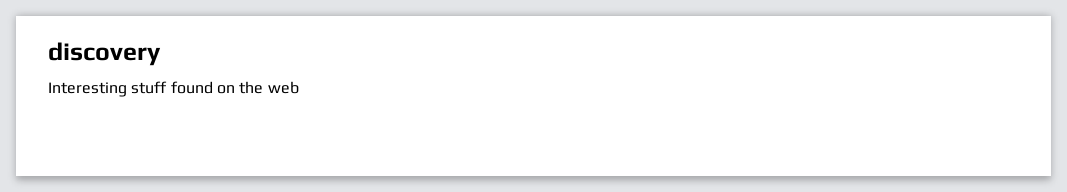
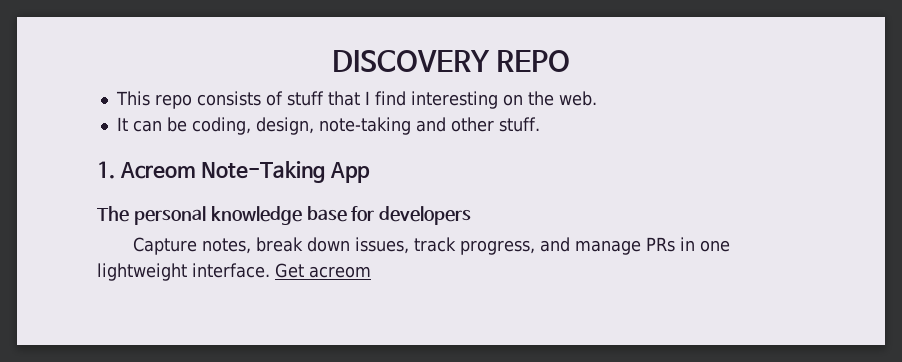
[48,42,161,66] [48,81,299,97] discovery // Interesting stuff found on the web -> [331,50,571,72] [115,91,597,109] [116,117,540,135] [97,161,370,183] [97,206,472,225] [133,237,731,255] [97,263,371,281] DISCOVERY REPO // This repo consists of stuff that I find interesting on the web. // It can be coding, design, note-taking and other stuff. // 1. Acreom Note-Taking App // The personal knowledge base for developers // Capture notes, break down issues, track progress, and manage PRs in one lightweight interface. Get acreom

